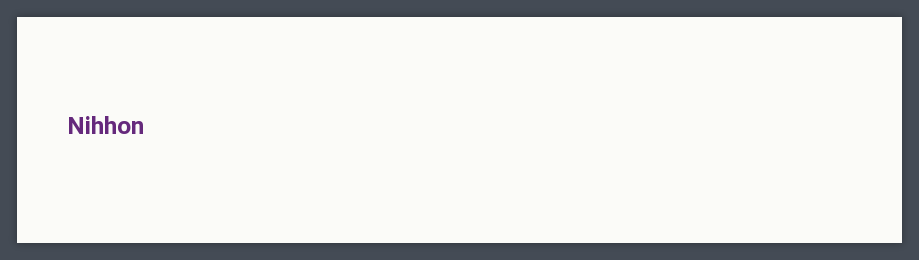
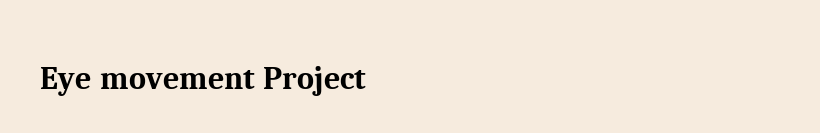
[67,116,144,134] Nihhon -> [40,66,367,96] Eye movement Project

